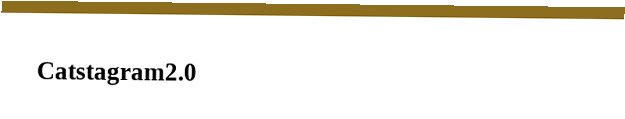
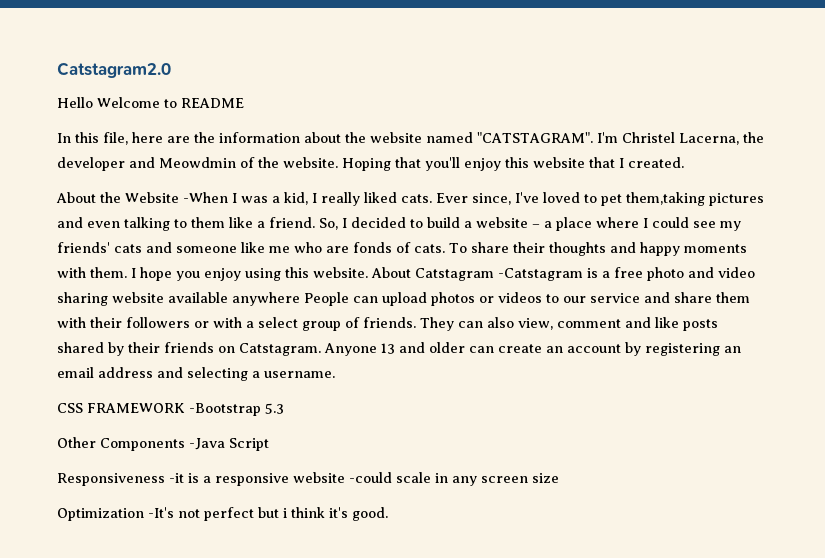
(197, 74) none -> [57,97,244,108] [57,132,764,145] [57,157,684,171] [56,192,764,206] [57,217,741,231] [57,242,747,256] [57,267,755,281] [57,292,750,306] [57,317,718,331] [57,342,741,356] [57,367,335,381] [57,403,284,416] [57,437,269,451] [57,472,559,486] [57,507,388,521] // Hello Welcome to README // In this file, here are the information about the website named "CATSTAGRAM". I'm Christel Lacerna, the developer and Meowdmin of the website. Hoping that you'll enjoy this website that I created. // About the Website -When I was a kid, I really liked cats. Ever since, I've loved to pet them,taking pictures and even talking to them like a friend. So, I decided to build a website – a place where I could see my friends' cats and someone like me who are fonds of cats. To share their thoughts and happy moments with them. I hope you enjoy using this website. About Catstagram -Catstagram is a free photo and video sharing website available anywhere People can upload photos or videos to our service and share them with their followers or with a select group of friends. They can also view, comment and like posts shared by their friends on Catstagram. Anyone 13 and older can create an account by registering an email address and selecting a username. // CSS FRAMEWORK -Bootstrap 5.3 // Other Components -Java Script // Responsiveness -it is a responsive website -could scale in any screen size // Optimization -It's not perfect but i think it's good.

